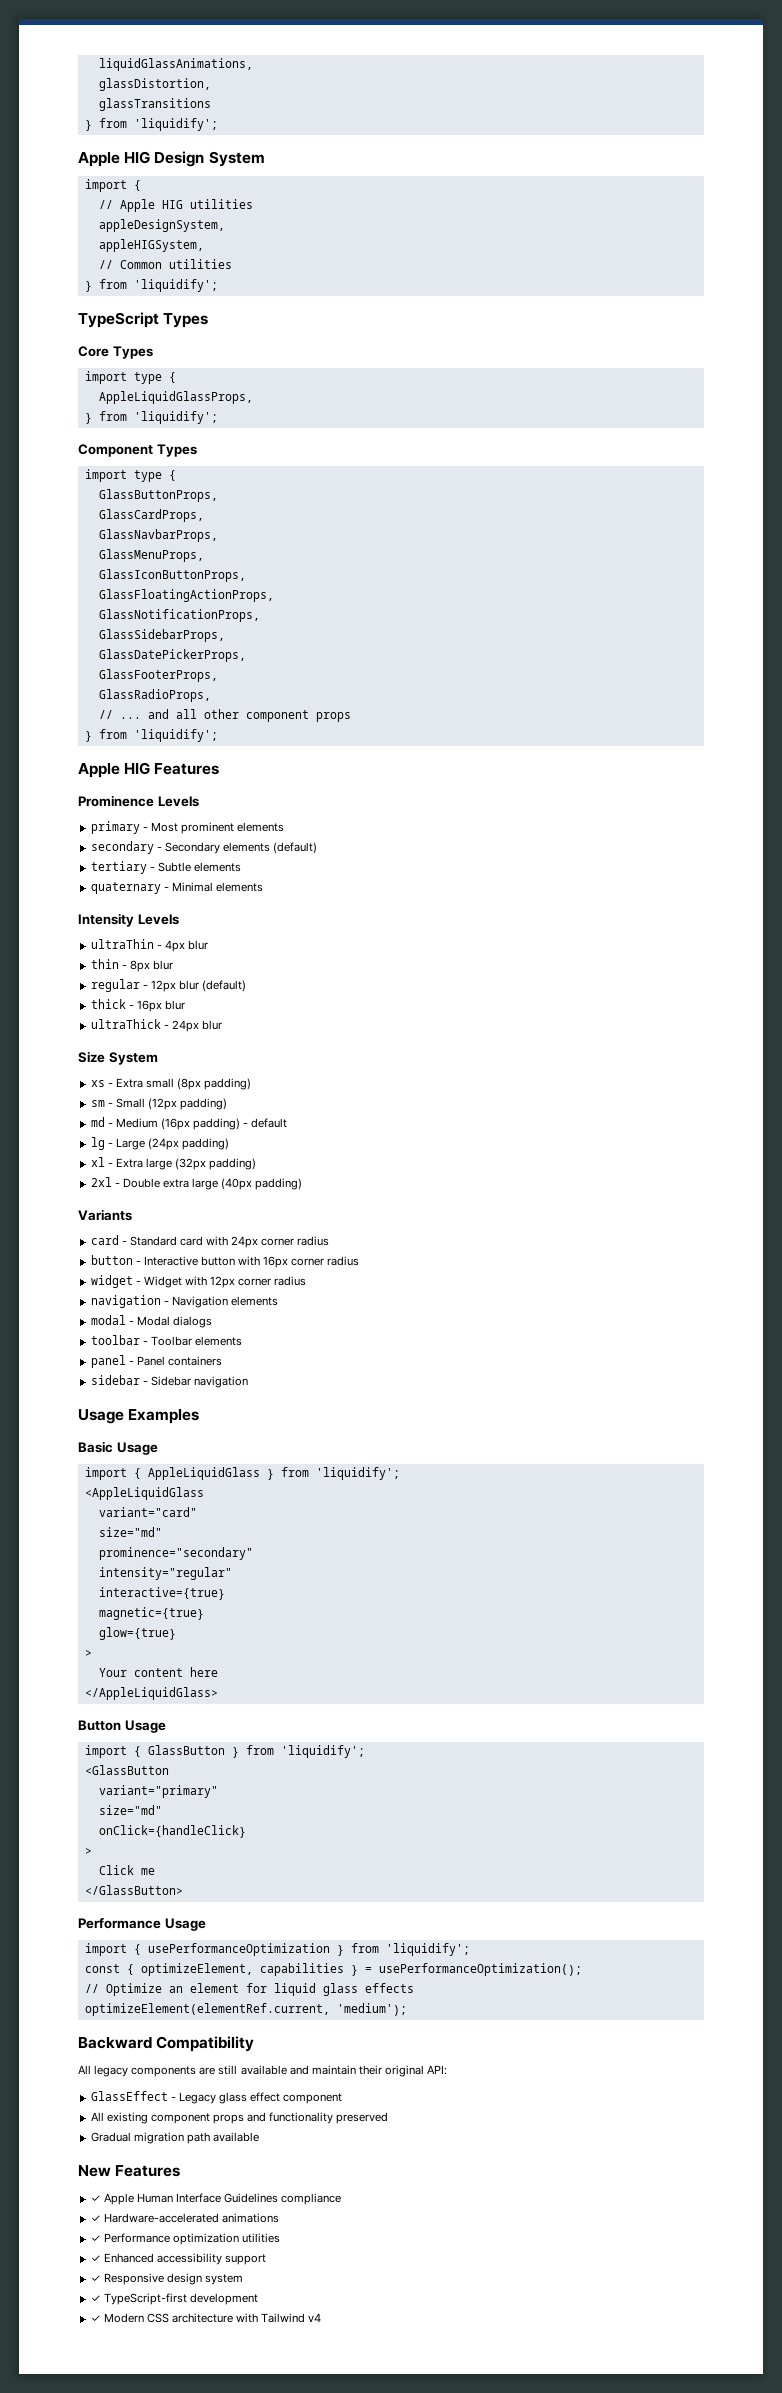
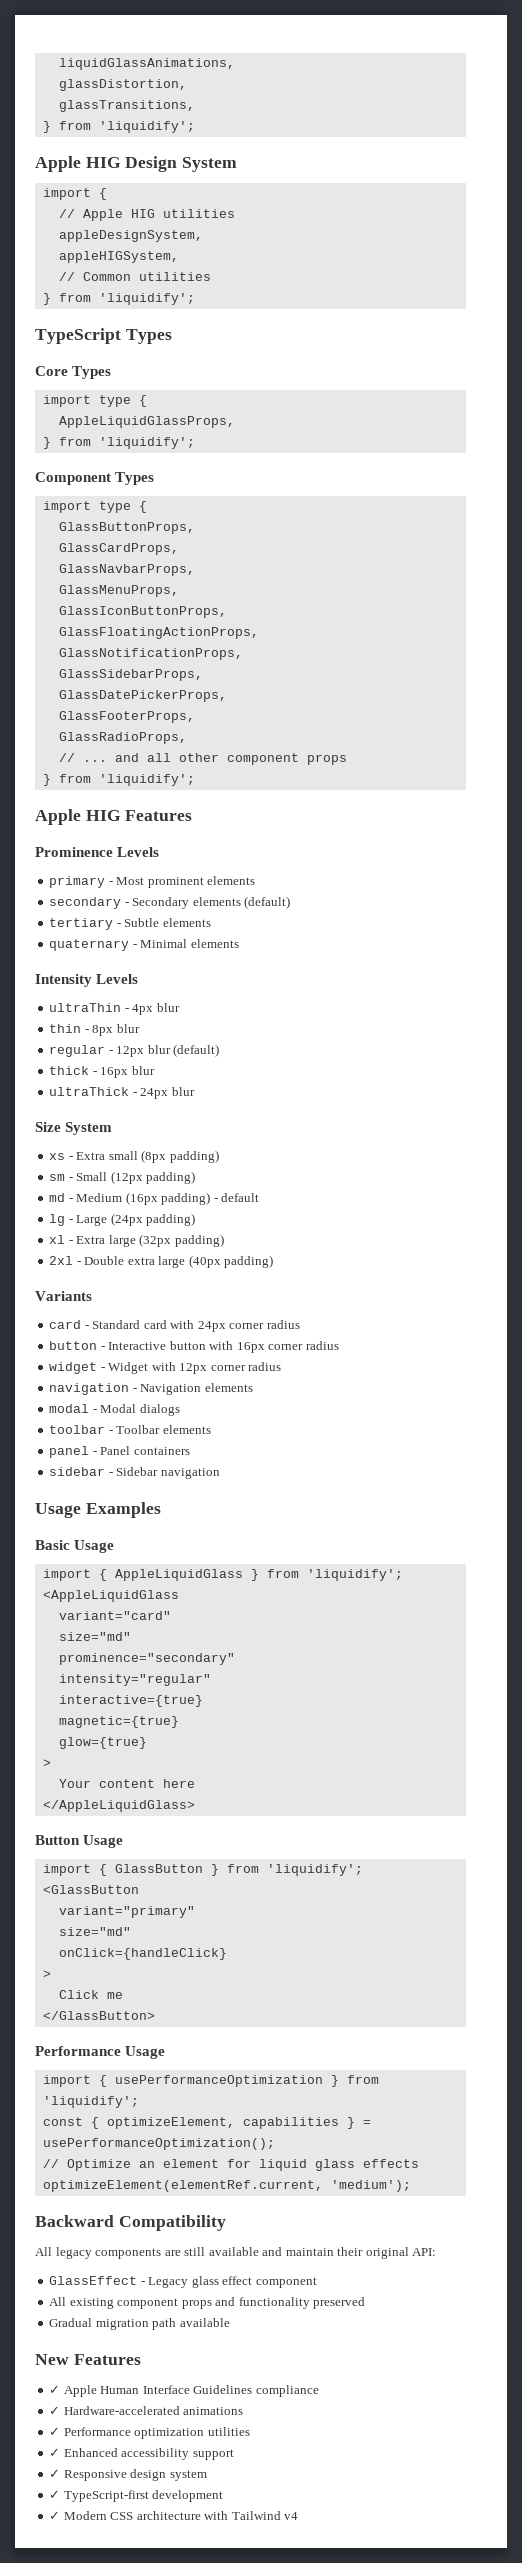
[98,98,211,111] glassTransitions -> [58,100,195,112] glassTransitions,

